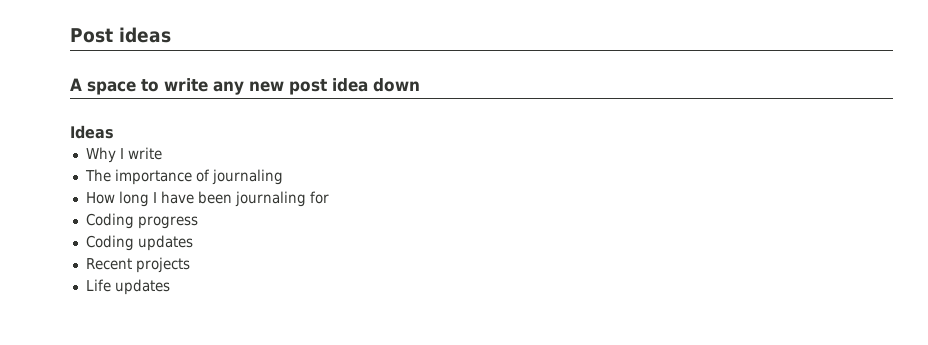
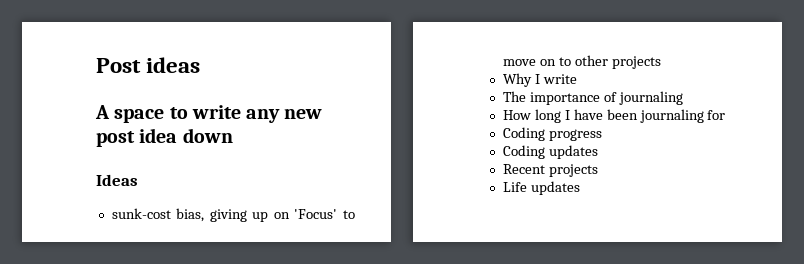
(114, 132) none -> [111,208,355,222] [502,55,661,69] // sunk-cost bias, giving up on 'Focus' to move on to other projects

